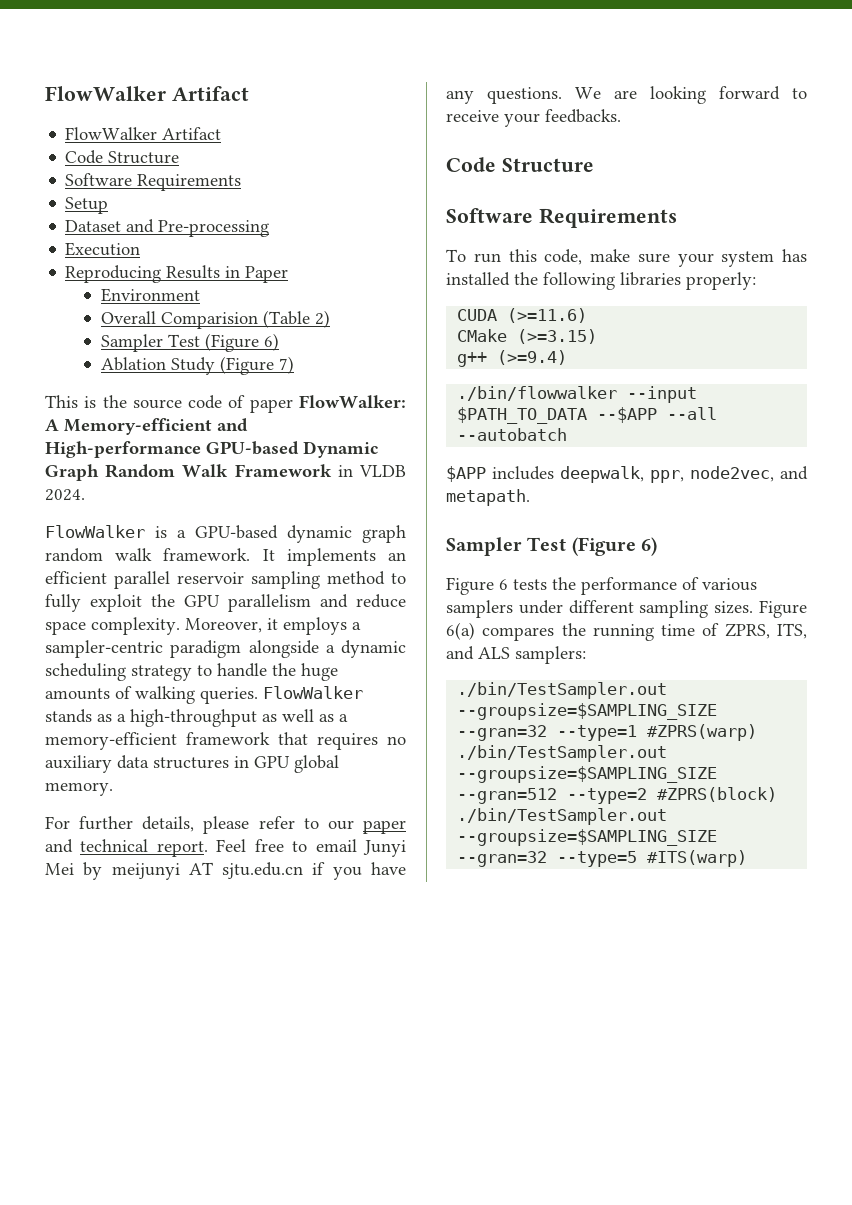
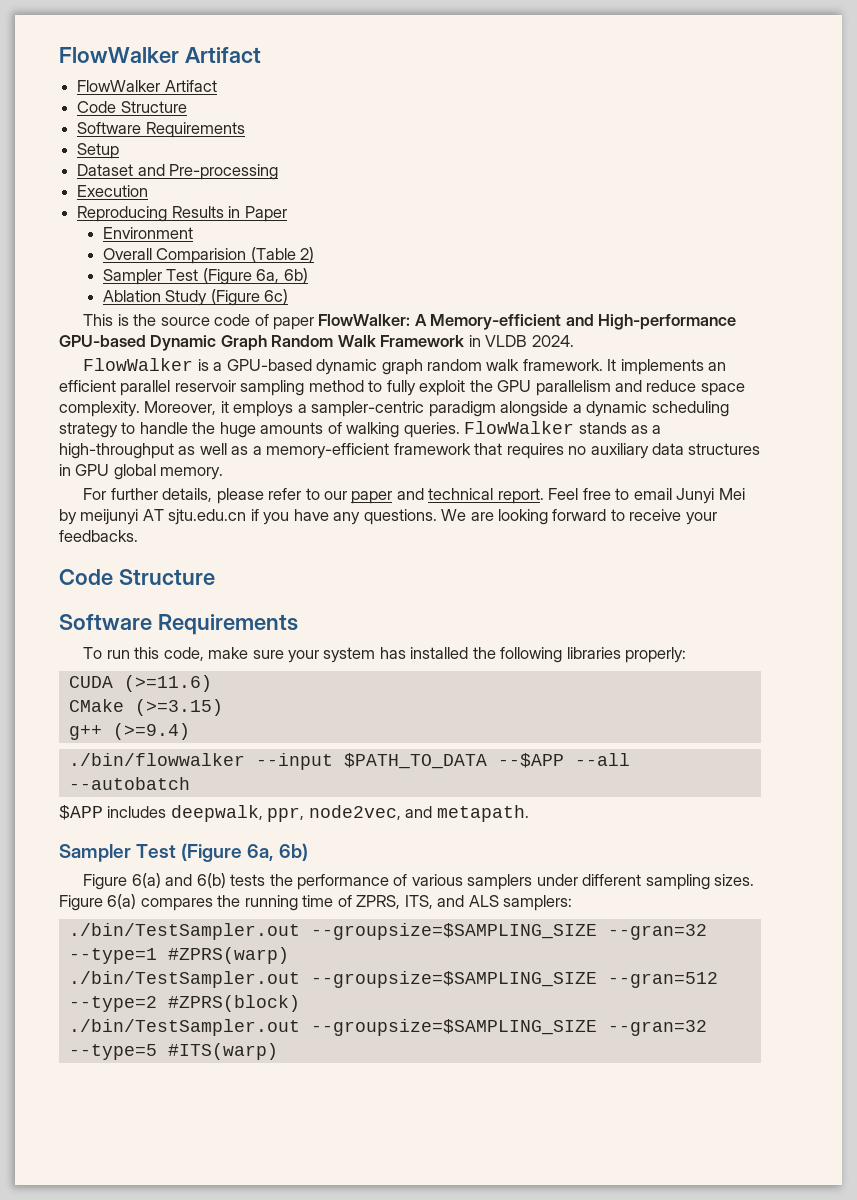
[263,333,279,351] 6) -> [256,268,308,283] 6a, 6b)
[278,356,294,374] 7) -> [264,289,289,304] 6c)
[641,537,658,556] [446,577,508,595] 6) // Figure 6 -> [247,843,308,861] [83,873,226,890] 6a, 6b) // Figure 6(a) and 6(b)

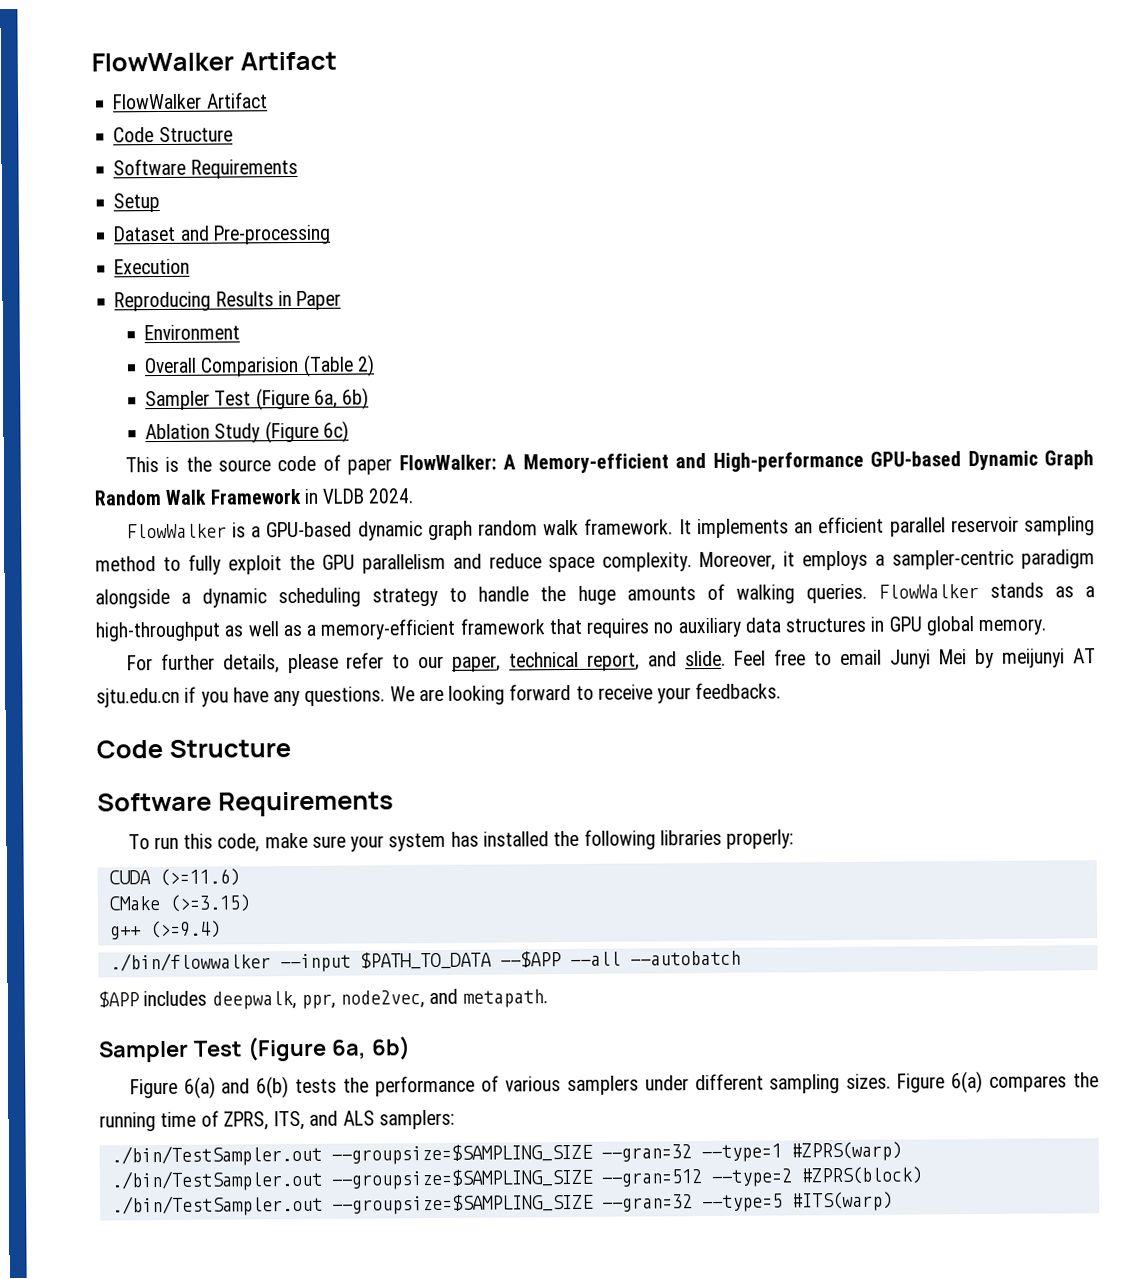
[351,488,544,504] paper and technical report. -> [452,650,727,672] paper, technical report, and slide.

